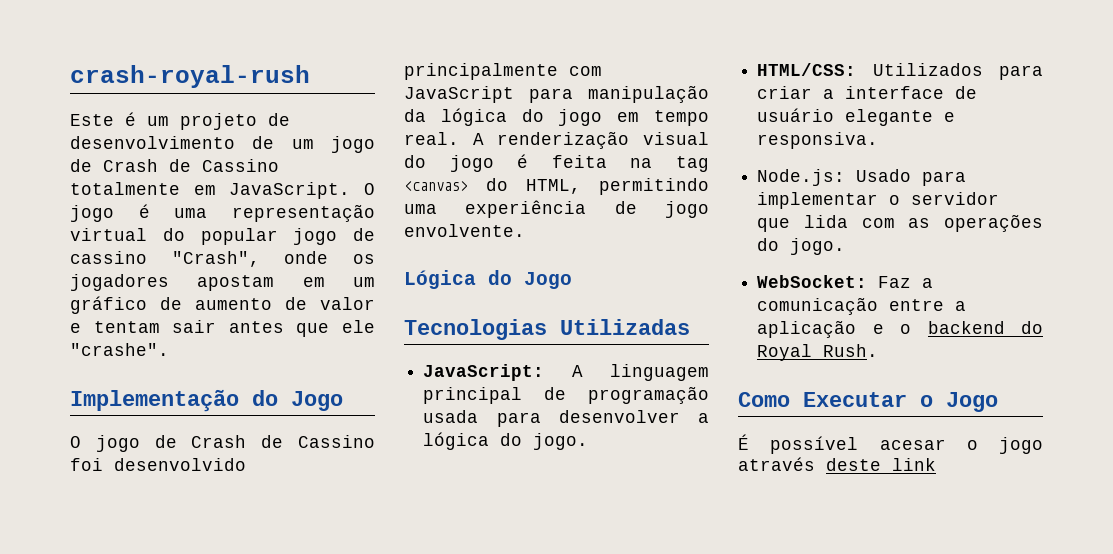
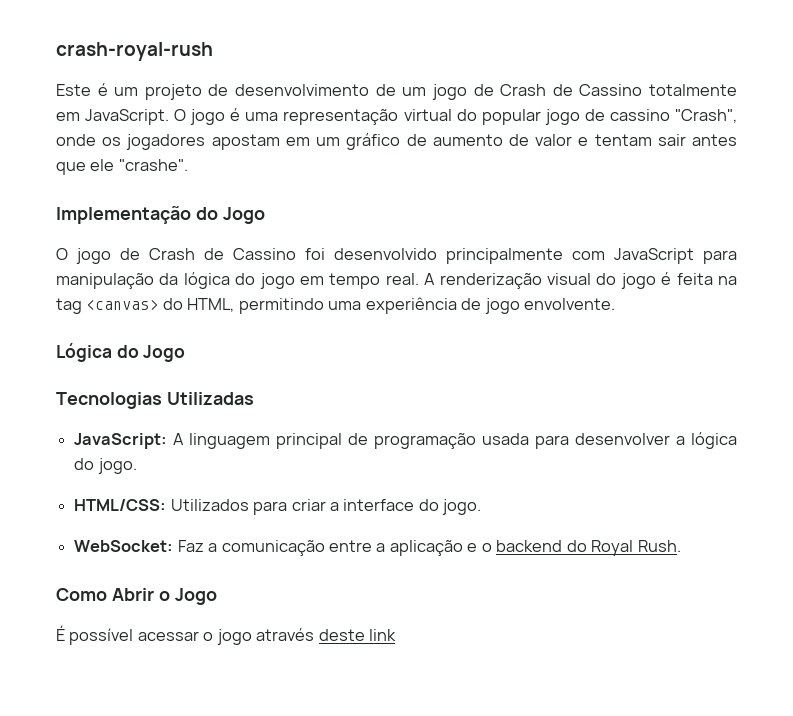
[955,86,978,99] [757,108,956,126] [757,132,879,149] [757,169,967,186] [757,192,1000,209] [757,214,1043,232] de usuário elegante e responsiva. // Node.js: Usado para implementar o servidor que lida com as operações -> (415, 505) none
[803,392,907,407] Executar -> [111,588,154,601] Abrir
[879,439,946,450] acesar -> [137,631,199,641] acessar

